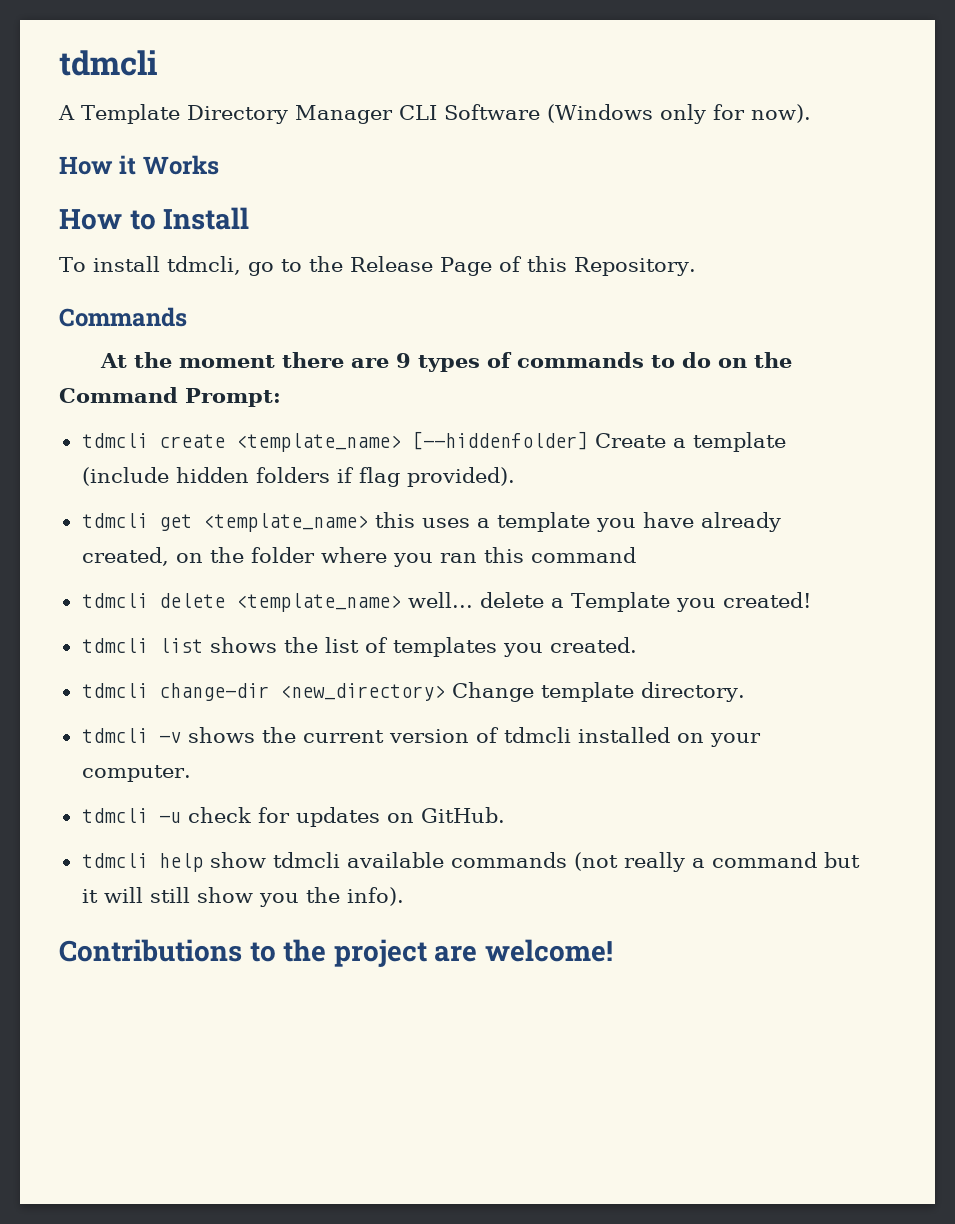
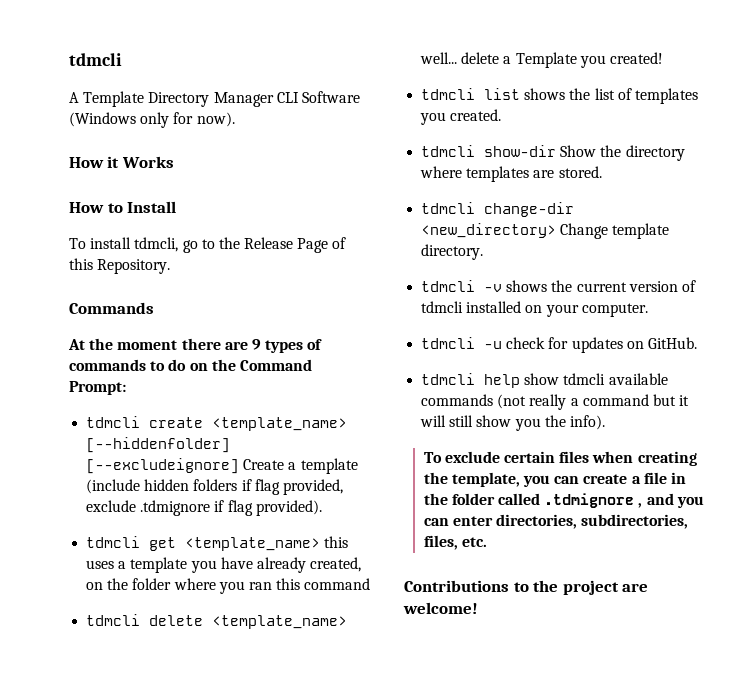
(588, 440) none -> [86,458,240,474] [--excludeignore]
(400, 477) none -> [282,479,343,495] [86,500,253,516] provided, exclude .tdmignore if flag
(637, 645) none -> [421,145,685,161] [420,166,602,182] // tdmcli show-dir Show the directory where templates are stored.
(404, 896) none -> [423,451,697,466] [423,472,686,487] [423,493,704,508] [423,514,689,529] [423,535,487,550] // To exclude certain files when creating the template, you can create a file in the folder called .tdmignore , and you can enter directories, subdirectories, files, etc.

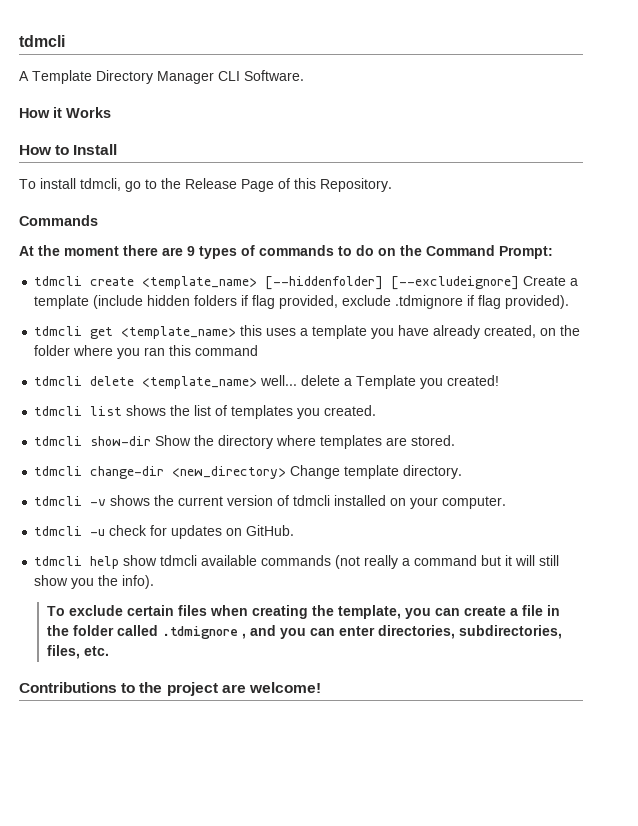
[301,91,360,103] [69,112,235,128] Software (Windows only for now). -> [244,70,304,81] Software.

